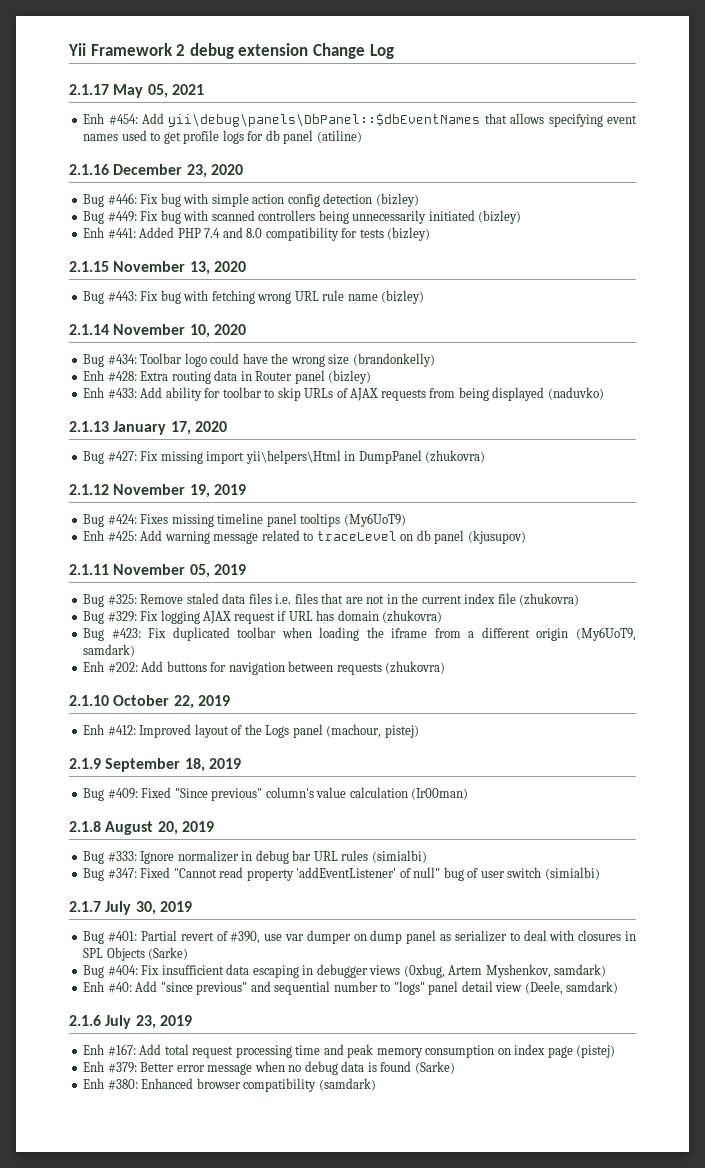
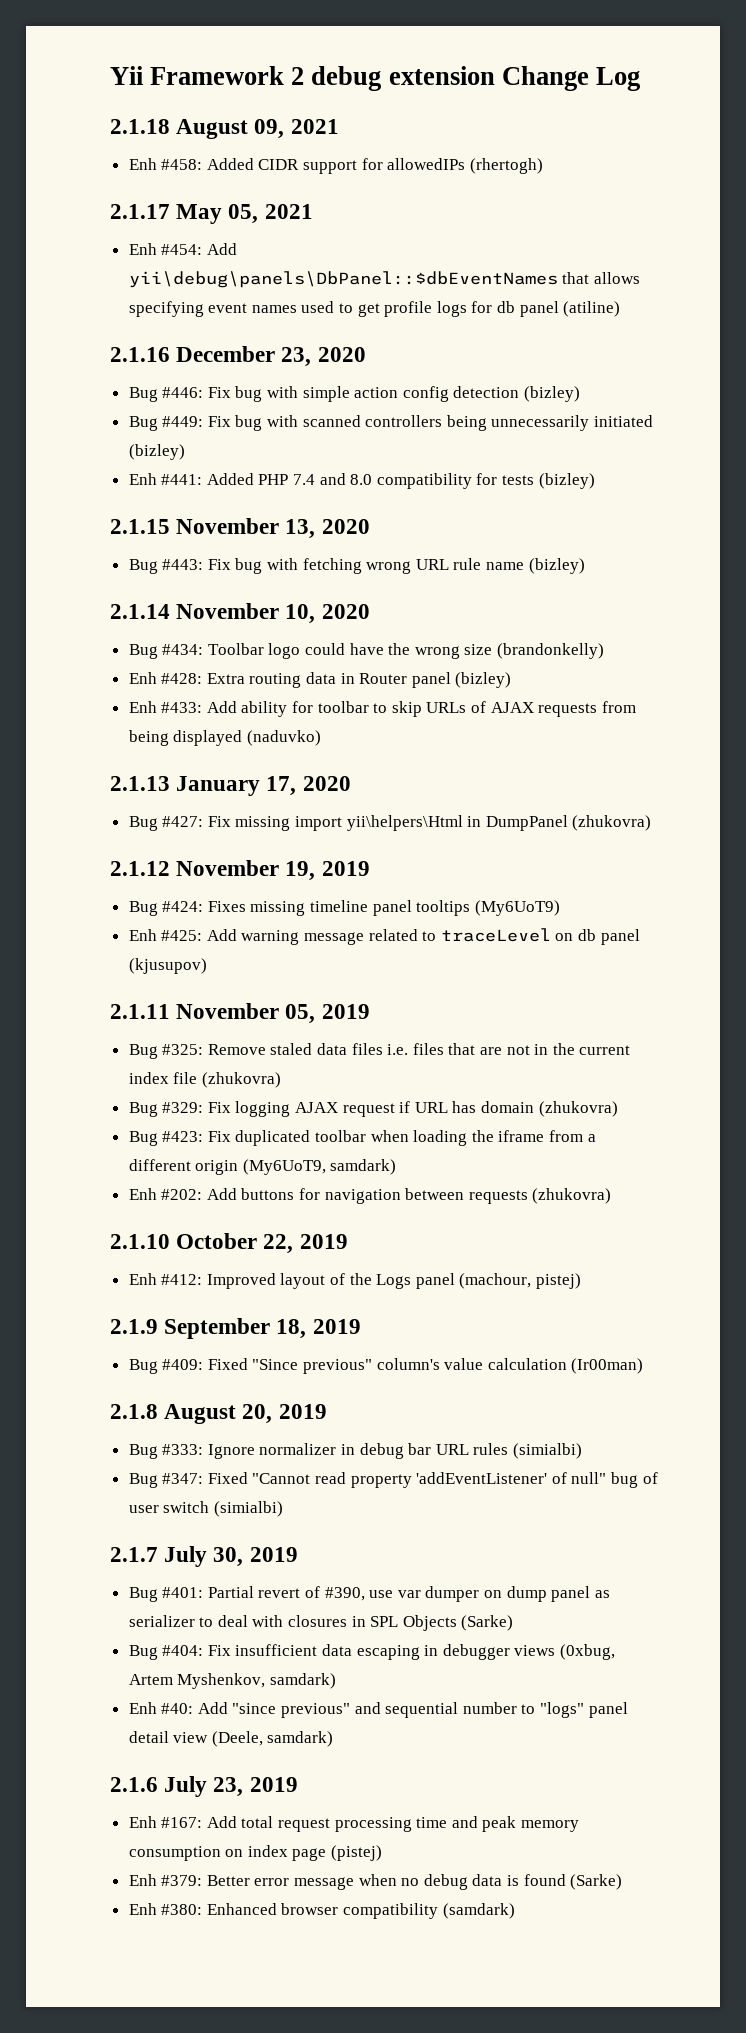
(394, 51) none -> [110,119,339,139] [128,158,543,174] // 2.1.18 August 09, 2021 // Enh #458: Added CIDR support for allowedIPs (rhertogh)

